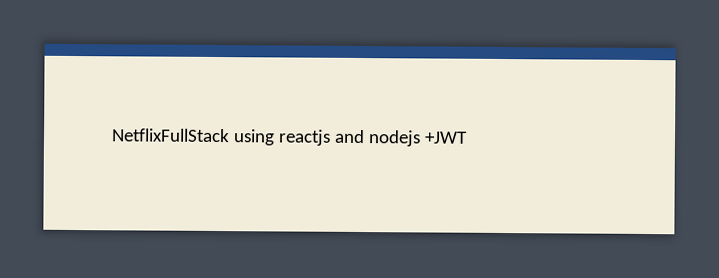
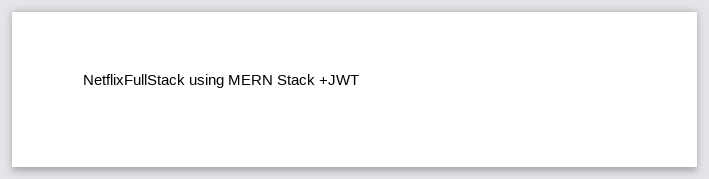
[277,129,421,147] reactjs and nodejs -> [228,74,316,85] MERN Stack

